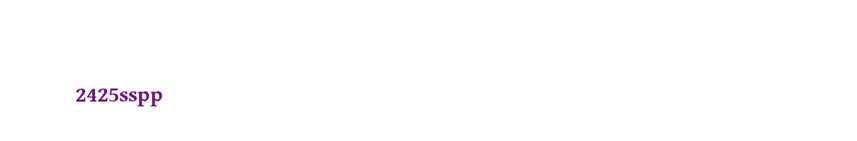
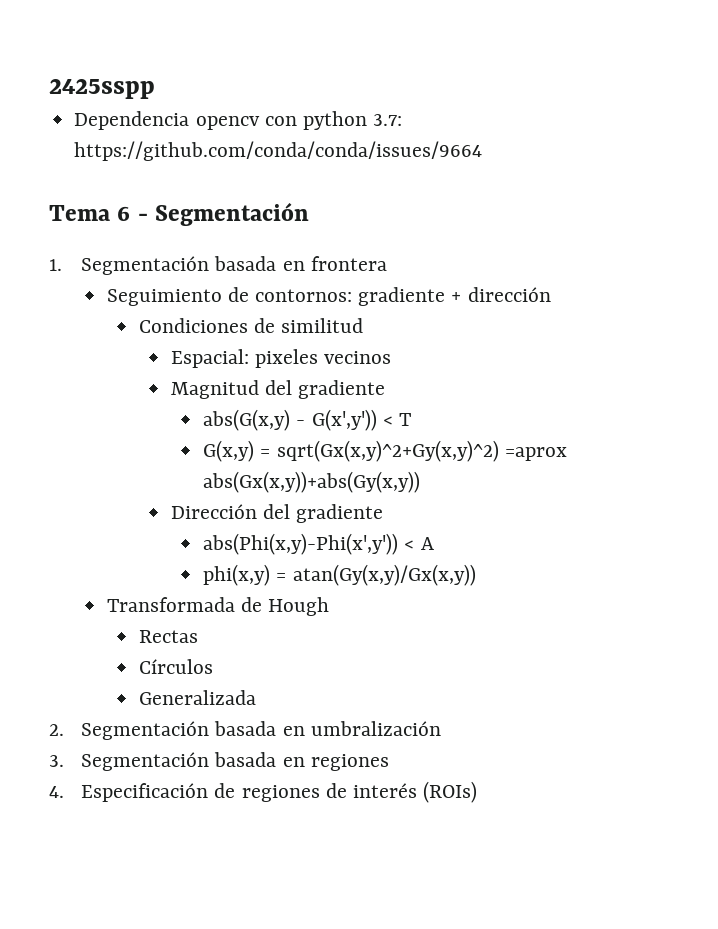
(164, 97) none -> [74,111,403,130] [74,141,483,161] [49,202,309,226] [49,256,387,275] [106,287,551,306] [138,318,364,333] [170,349,392,368] [170,380,386,399] [203,409,411,431] [203,440,567,462] [203,471,421,493] [170,504,384,523] [203,533,434,555] [203,564,476,586] [106,597,329,616] [138,630,198,643] [138,659,213,674] [138,690,256,705] [49,721,441,740] [49,752,389,771] [49,781,478,803] // Dependencia opencv con python 3.7: https://github.com/conda/conda/issues/9664 // Tema 6 - Segmentación // 1. Segmentación basada en frontera // Seguimiento de contornos: gradiente + dirección // Condiciones de similitud // Espacial: pixeles vecinos // Magnitud del gradiente // abs(G(x,y) - G(x',y')) < T // G(x,y) = sqrt(Gx(x,y)^2+Gy(x,y)^2) =aprox abs(Gx(x,y))+abs(Gy(x,y)) // Dirección del gradiente // abs(Phi(x,y)-Phi(x',y')) < A // phi(x,y) = atan(Gy(x,y)/Gx(x,y)) // Transformada de Hough // Rectas // Círculos // Generalizada // 2. Segmentación basada en umbralización // 3. Segmentación basada en regiones // 4. Especificación de regiones de interés (ROIs)

